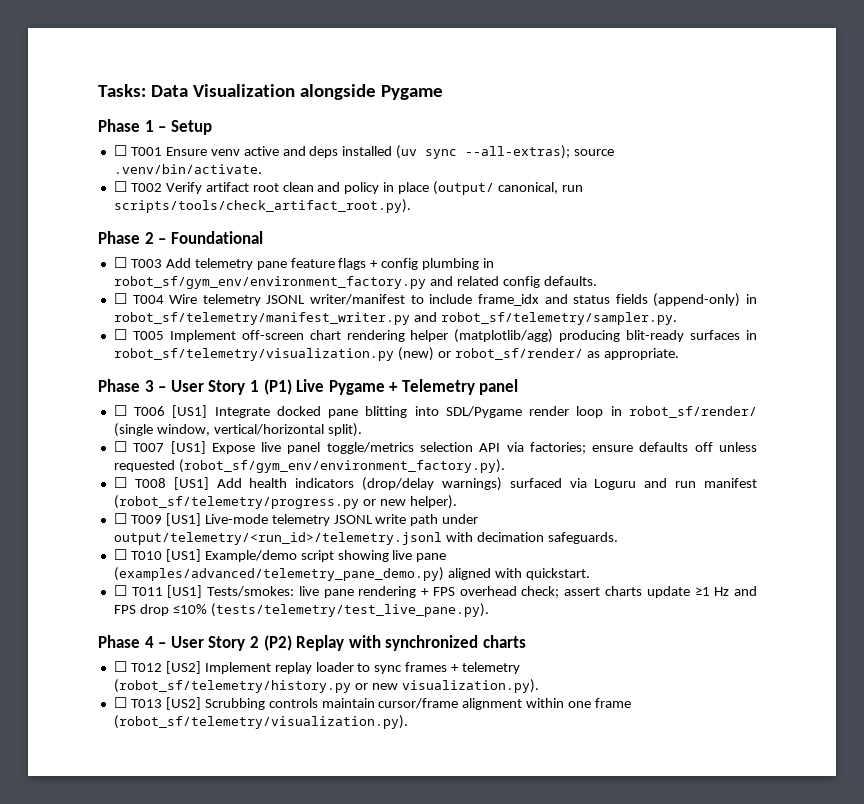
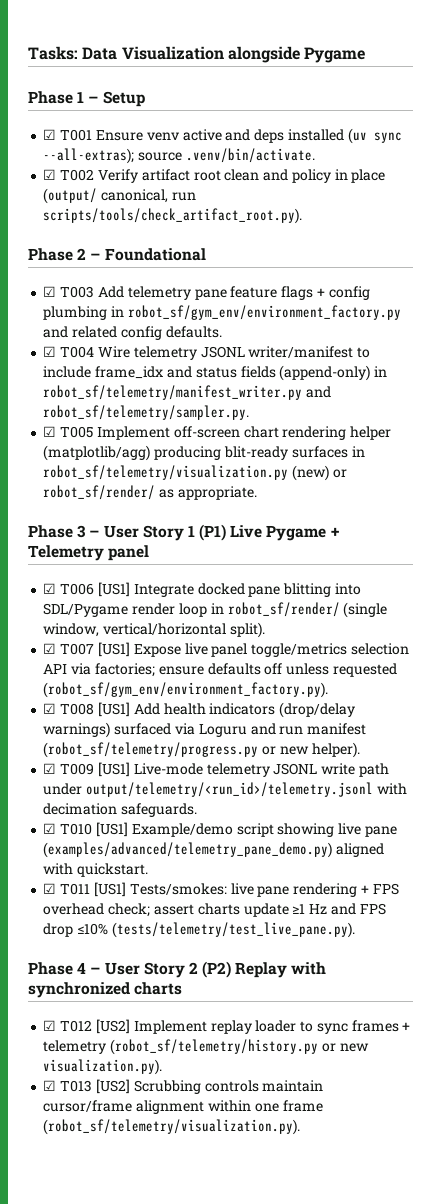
[113,145,127,156] ☐ -> [43,129,57,140] ☑
[113,181,127,192] ☐ -> [43,169,57,180] ☑
[113,257,127,268] ☐ -> [43,286,57,297] ☑
[113,293,127,304] ☐ -> [43,346,57,357] ☑
[113,329,127,340] ☐ -> [43,426,57,437] ☑
[113,405,127,416] ☐ -> [43,583,57,594] ☑
[113,441,127,452] ☐ -> [43,643,57,654] ☑
[113,477,127,488] ☐ -> [43,703,57,714] ☑
[113,513,127,524] ☐ -> [43,763,57,774] ☑
[113,549,127,560] ☐ -> [43,823,57,834] ☑
[113,585,127,596] ☐ -> [43,883,57,894] ☑
[113,661,127,672] ☐ -> [43,1020,57,1031] ☑
[113,697,127,708] ☐ -> [43,1080,57,1091] ☑

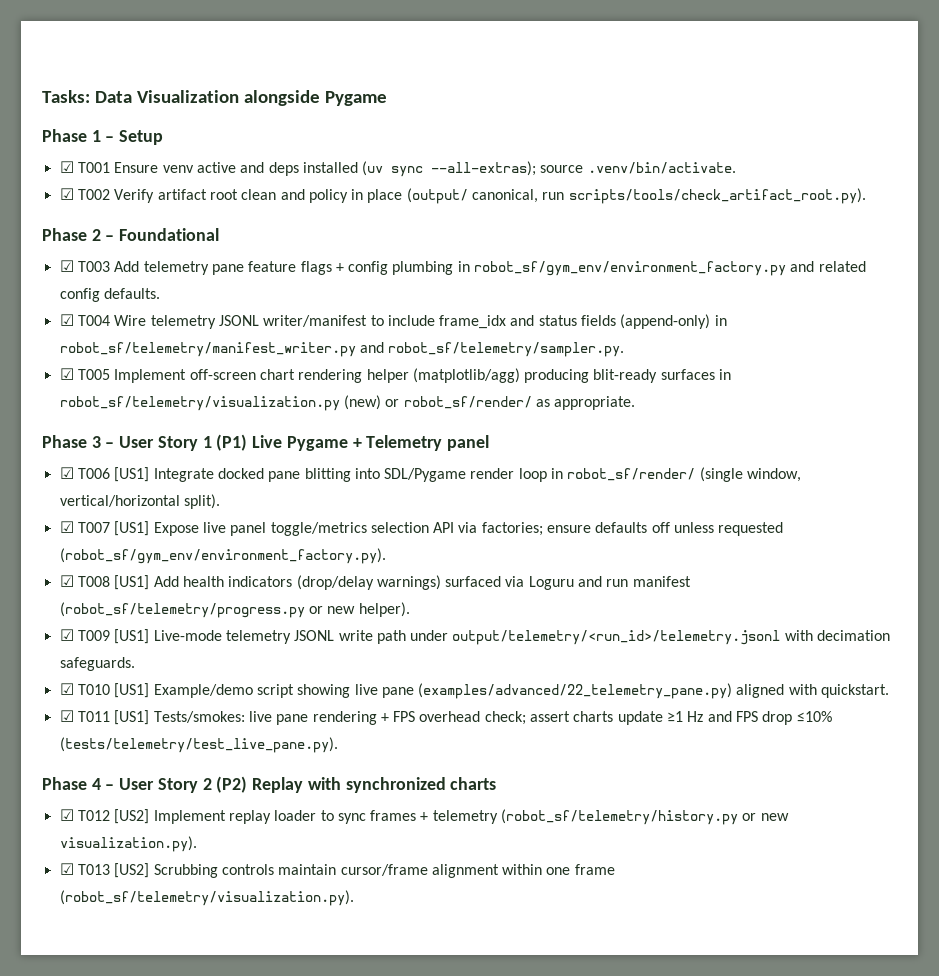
[43,842,333,858] (examples/advanced/telemetry_pane_demo.py) -> [418,683,733,699] (examples/advanced/22_telemetry_pane.py)

